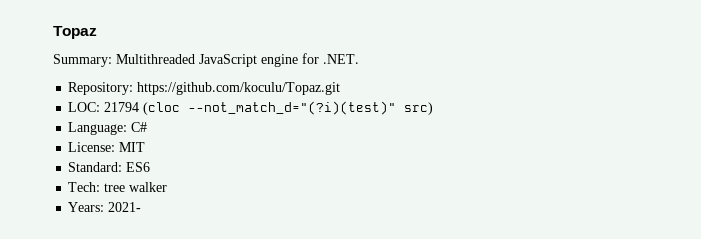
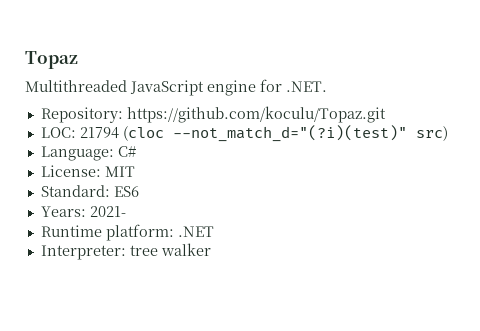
[53,54,112,67] Summary: -> (78, 60) none
[68,182,101,192] Tech: -> [40,206,126,217] [40,224,214,241] [40,245,126,260] Years: 2021- // Runtime platform: .NET // Interpreter:
[68,202,142,212] // Years: 2021- -> (211, 249) none

